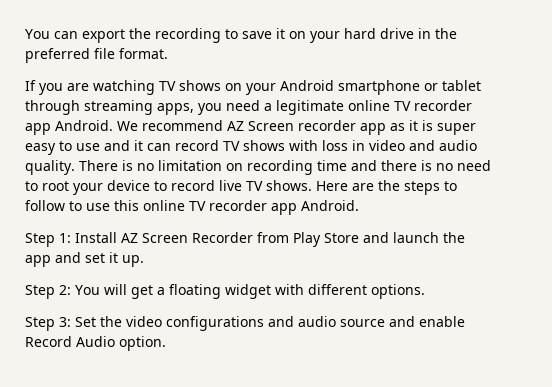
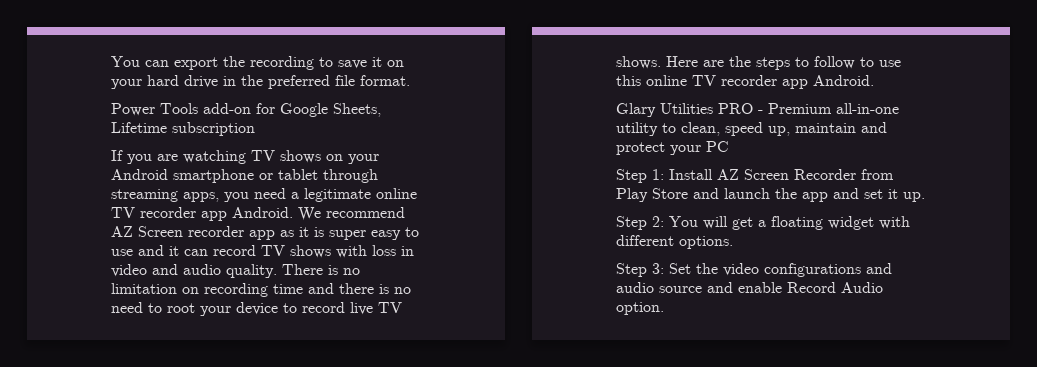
(168, 53) none -> [111,103,381,117] [111,122,255,136] // Power Tools add-on for Google Sheets, Lifetime subscription
(359, 205) none -> [616,103,899,117] [616,122,887,136] [616,141,729,155] // Glary Utilities PRO - Premium all-in-one utility to clean, speed up, maintain and protect your PC

